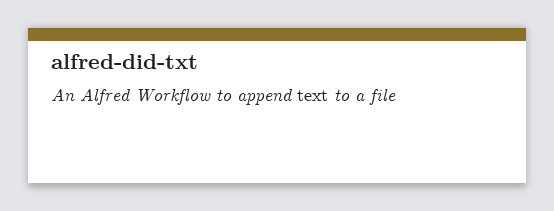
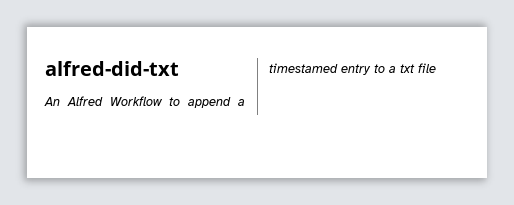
[297,90,328,101] text -> [238,99,245,106] [269,63,371,75] a timestamed entry
(365, 97) none -> [400,64,415,73] txt

